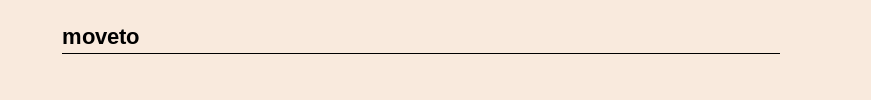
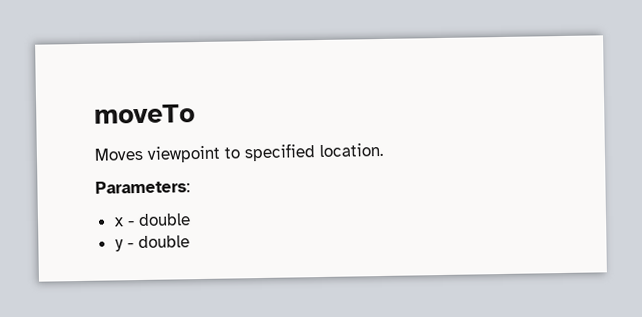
[62,29,139,44] moveto -> [94,104,195,124] [94,142,383,163] [95,180,190,194] [113,213,191,227] [114,235,190,252] moveTo // Moves viewpoint to specified location. // Parameters: // x - double // y - double

